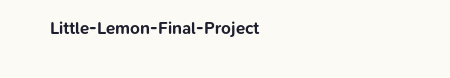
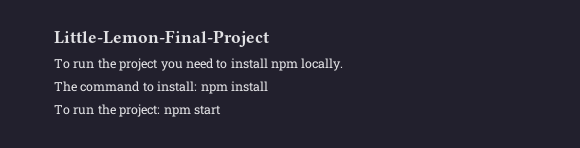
(260, 29) none -> [54,58,344,71] [54,81,268,94] [54,104,221,117] // To run the project you need to install npm locally. // The command to install: npm install // To run the project: npm start

